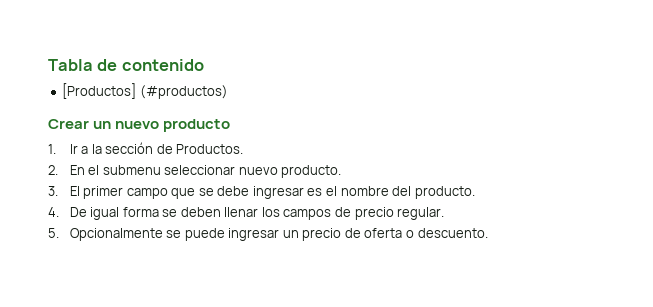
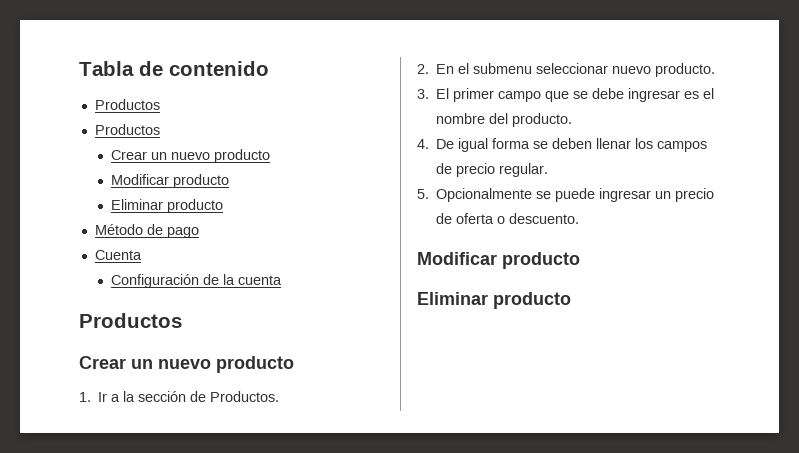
[62,83,228,99] [Productos] (#productos) -> [94,99,160,110] [94,124,160,135] [111,149,271,163] [111,174,230,188] [111,199,224,213] [94,224,199,238] [94,250,142,260] [111,274,283,288] [79,313,182,328] Productos // Productos // Crear un nuevo producto // Modificar producto // Eliminar producto // Método de pago // Cuenta // Configuración de la cuenta // Productos
(488, 233) none -> [417,252,580,269] [417,292,571,309] // Modificar producto // Eliminar producto

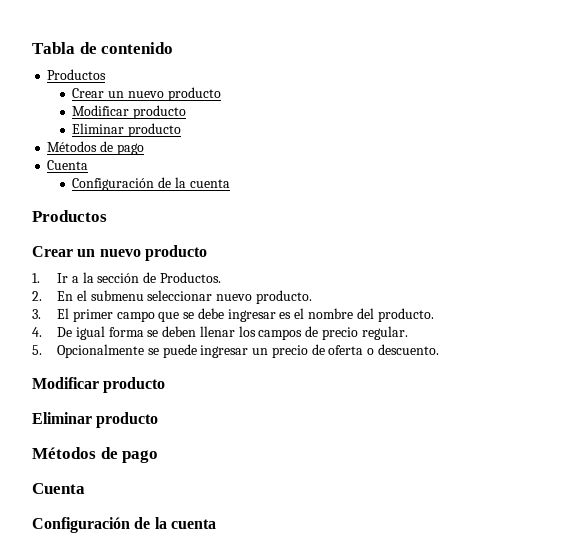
[94,124,160,135] // Productos -> (107, 74) none
[94,224,143,235] Método -> [47,141,98,152] Métodos
(571, 300) none -> [32,447,159,463] [32,483,85,494] [32,517,216,533] // Métodos de pago // Cuenta // Configuración de la cuenta

